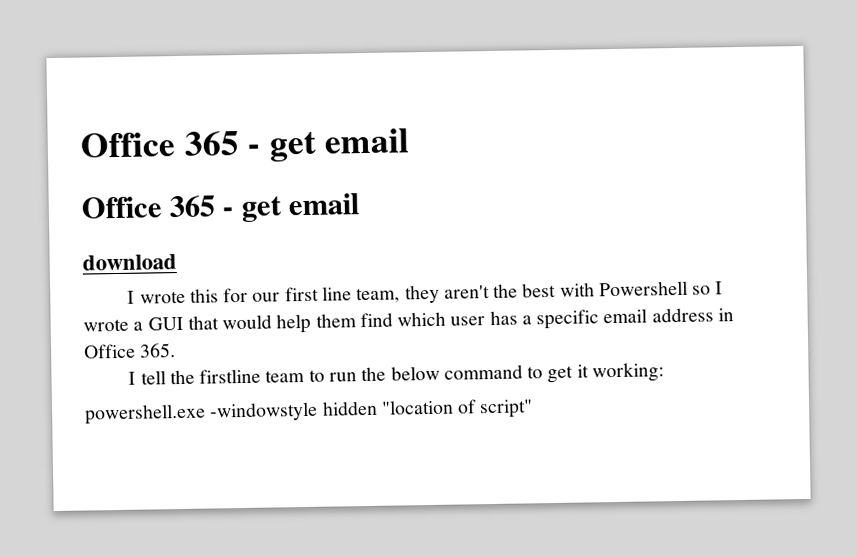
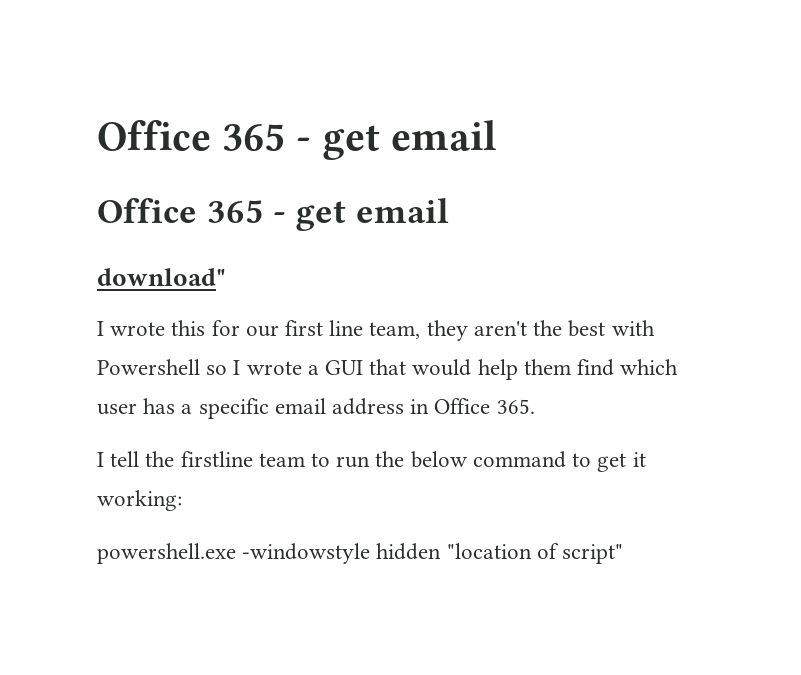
[82,254,177,271] download -> [97,268,226,286] download"

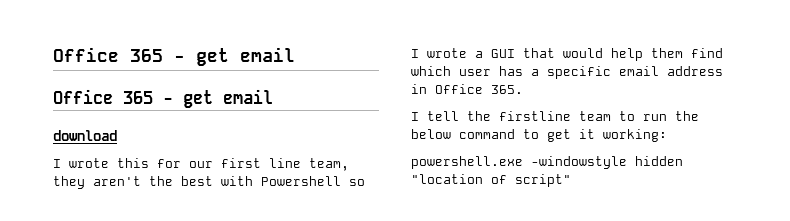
[97,268,226,286] download" -> [53,130,117,141] download

